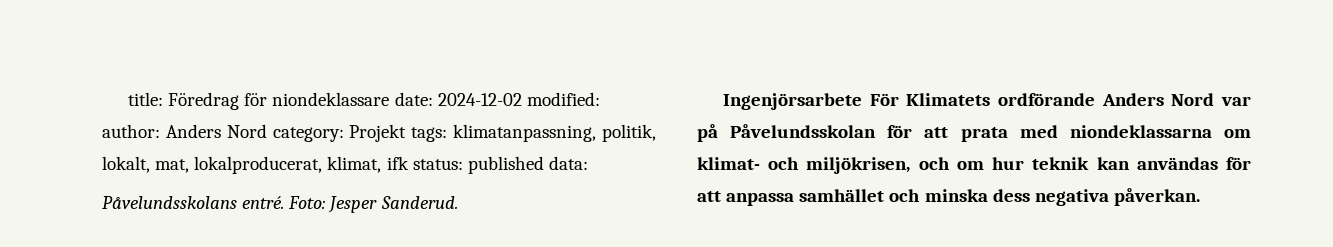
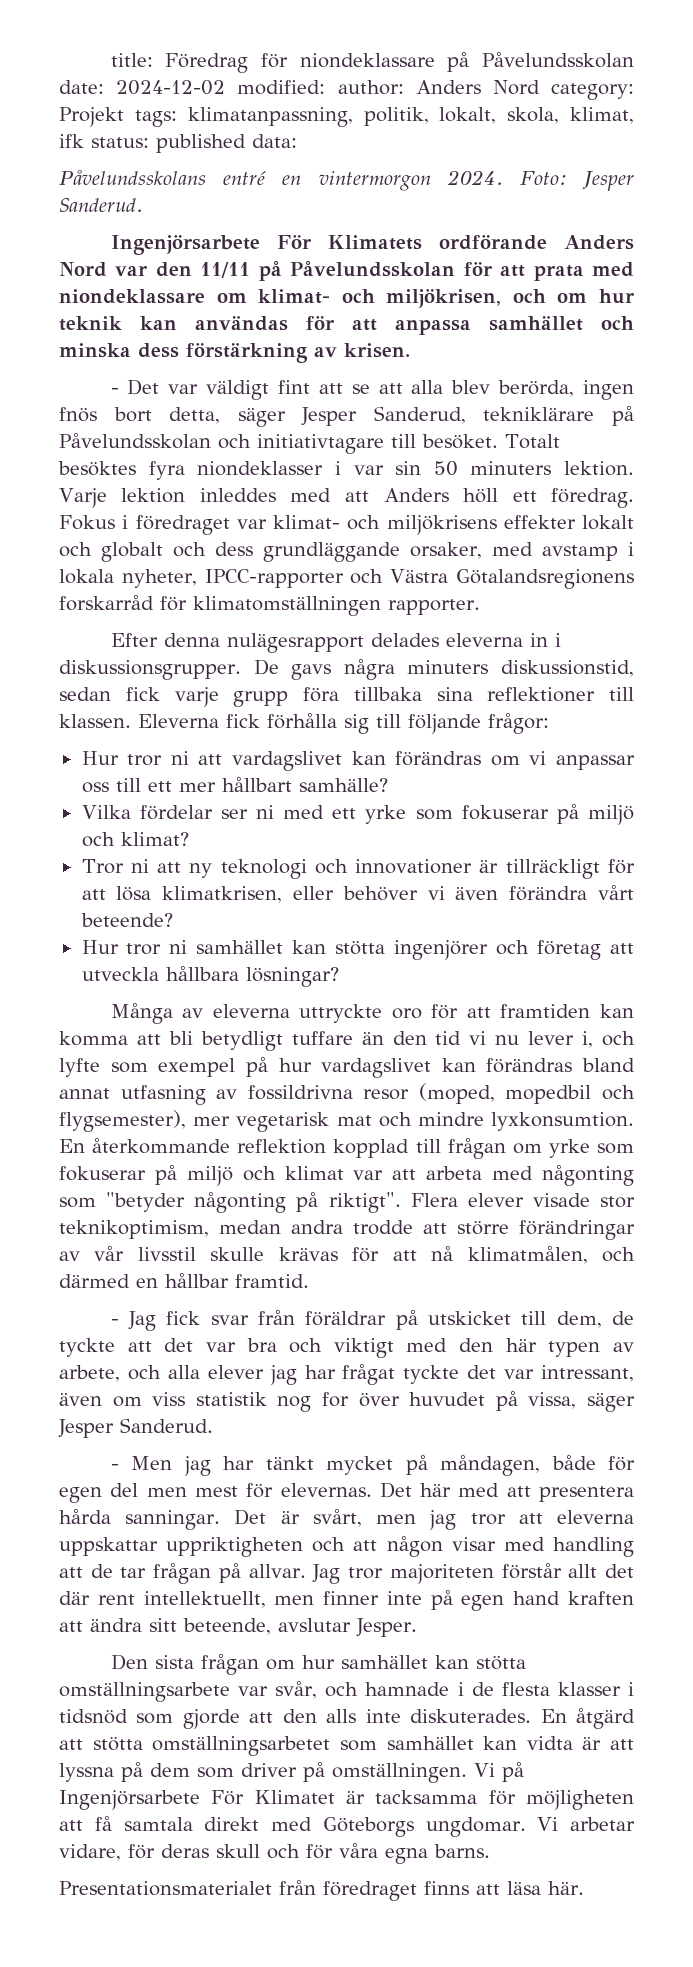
(390, 99) none -> [447,52,634,72] på Påvelundsskolan
[155,156,323,174] mat, lokalproducerat, -> [507,107,560,124] skola,
[242,196,285,209] entré. -> [223,170,503,191] entré en vintermorgon 2024.
(1251, 101) none -> [155,262,251,278] den 11/11
[1069,125,1212,138] niondeklassarna -> [59,289,205,304] niondeklassare
[1034,188,1200,206] negativa påverkan. -> [186,343,410,363] [110,379,634,400] [59,406,634,427] [59,433,560,454] [58,461,634,480] [59,488,634,508] [59,515,634,535] [59,542,634,562] [59,569,634,589] [59,595,480,616] [110,633,561,653] [59,659,634,680] [59,687,634,707] [59,713,549,734] [81,751,635,771] [81,777,388,793] [81,804,635,825] [81,832,189,847] [81,859,635,879] [81,885,634,903] [80,913,173,927] [81,940,634,960] [81,966,339,987] [110,1003,634,1024] [59,1031,635,1051] [59,1057,635,1078] [59,1083,635,1105] [59,1110,634,1132] [59,1138,634,1159] [59,1165,635,1186] [59,1192,635,1213] [59,1220,635,1240] [59,1246,636,1264] [59,1273,309,1288] [110,1310,634,1331] [59,1338,634,1358] [59,1364,634,1385] [59,1391,636,1412] [58,1418,213,1438] [110,1455,635,1476] [59,1482,634,1503] [59,1509,634,1530] [59,1536,635,1557] [59,1563,634,1584] [59,1590,634,1611] [59,1618,417,1637] [110,1654,526,1675] [59,1681,634,1702] [59,1708,636,1729] [59,1736,634,1756] [59,1762,524,1783] [59,1790,634,1810] [59,1816,635,1837] [59,1843,490,1864] [59,1880,584,1901] förstärkning av krisen. // - Det var väldigt fint att se att alla blev berörda, ingen fnös bort detta, säger Jesper Sanderud, tekniklärare på Påvelundsskolan och initiativtagare till besöket. Totalt besöktes fyra niondeklasser i var sin 50 minuters lektion. Varje lektion inleddes med att Anders höll ett föredrag. Fokus i föredraget var klimat- och miljökrisens effekter lokalt och globalt och dess grundläggande orsaker, med avstamp i lokala nyheter, IPCC-rapporter och Västra Götalandsregionens forskarråd för klimatomställningen rapporter. // Efter denna nulägesrapport delades eleverna in i diskussionsgrupper. De gavs några minuters diskussionstid, sedan fick varje grupp föra tillbaka sina reflektioner till klassen. Eleverna fick förhålla sig till följande frågor: // Hur tror ni att vardagslivet kan förändras om vi anpassar oss till ett mer hållbart samhälle? // Vilka fördelar ser ni med ett yrke som fokuserar på miljö och klimat? // Tror ni att ny teknologi och innovationer är tillräckligt för att lösa klimatkrisen, eller behöver vi även förändra vårt beteende? // Hur tror ni samhället kan stötta ingenjörer och företag att utveckla hållbara lösningar? // Många av eleverna uttryckte oro för att framtiden kan komma att bli betydligt tuffare än den tid vi nu lever i, och lyfte som exempel på hur vardagslivet kan förändras bland annat utfasning av fossildrivna resor (moped, mopedbil och flygsemester), mer vegetarisk mat och mindre lyxkonsumtion. En återkommande reflektion kopplad till frågan om yrke som fokuserar på miljö och klimat var att arbeta med någonting som "betyder någonting på riktigt". Flera elever visade stor teknikoptimism, medan andra trodde att större förändringar av vår livsstil skulle krävas för att nå klimatmålen, och därmed en hållbar framtid. // - Jag fick svar från föräldrar på utskicket till dem, de tyckte att det var bra och viktigt med den här typen av arbete, och alla elever jag har frågat tyckte det var intressant, även om viss statistik nog for över huvudet på vissa, säger Jesper Sanderud. // - Men jag har tänkt mycket på måndagen, både för egen del men mest för elevernas. Det här med att presentera hårda sanningar. Det är svårt, men jag tror att eleverna uppskattar uppriktigheten och att någon visar med handling att de tar frågan på allvar. Jag tror majoriteten förstår allt det där rent intellektuellt, men finner inte på egen hand kraften att ändra sitt beteende, avslutar Jesper. // Den sista frågan om hur samhället kan stötta omställningsarbete var svår, och hamnade i de flesta klasser i tidsnöd som gjorde att den alls inte diskuterades. En åtgärd att stötta omställningsarbetet som samhället kan vidta är att lyssna på dem som driver på omställningen. Vi på Ingenjörsarbete För Klimatet är tacksamma för möjligheten att få samtala direkt med Göteborgs ungdomar. Vi arbetar vidare, för deras skull och för våra egna barns. // Presentationsmaterialet från föredraget finns att läsa här.

